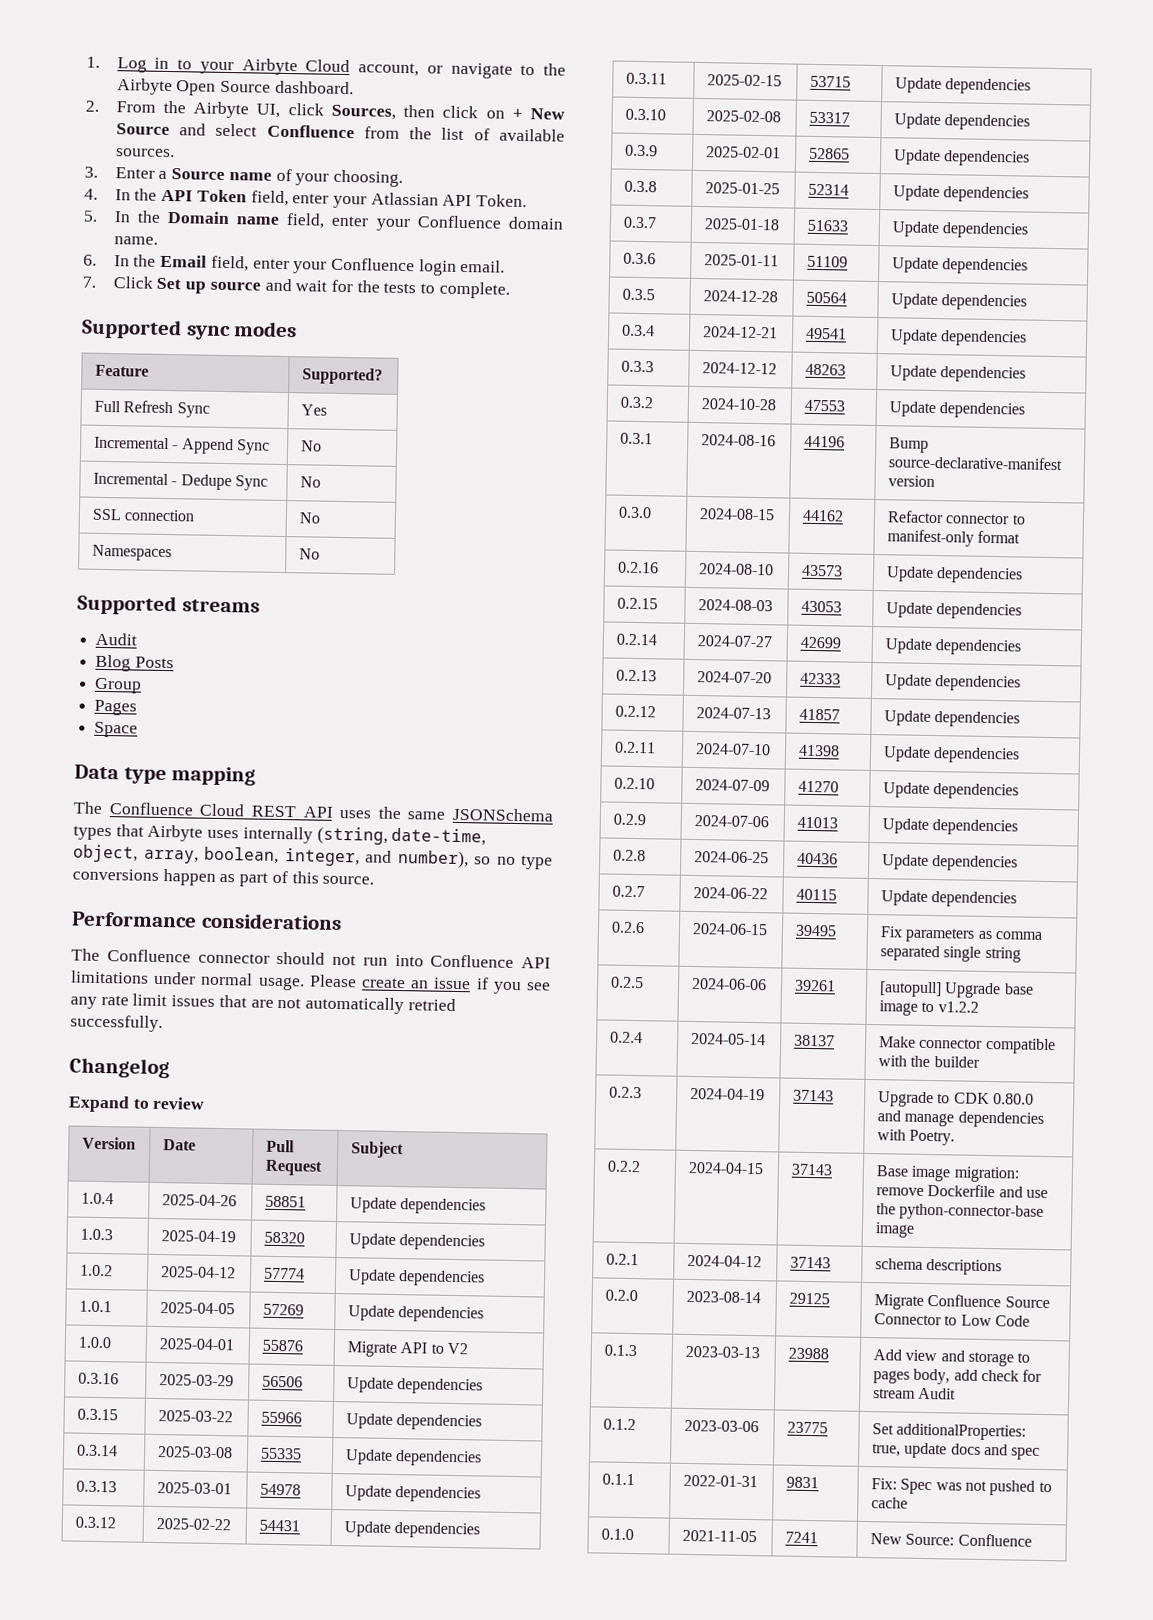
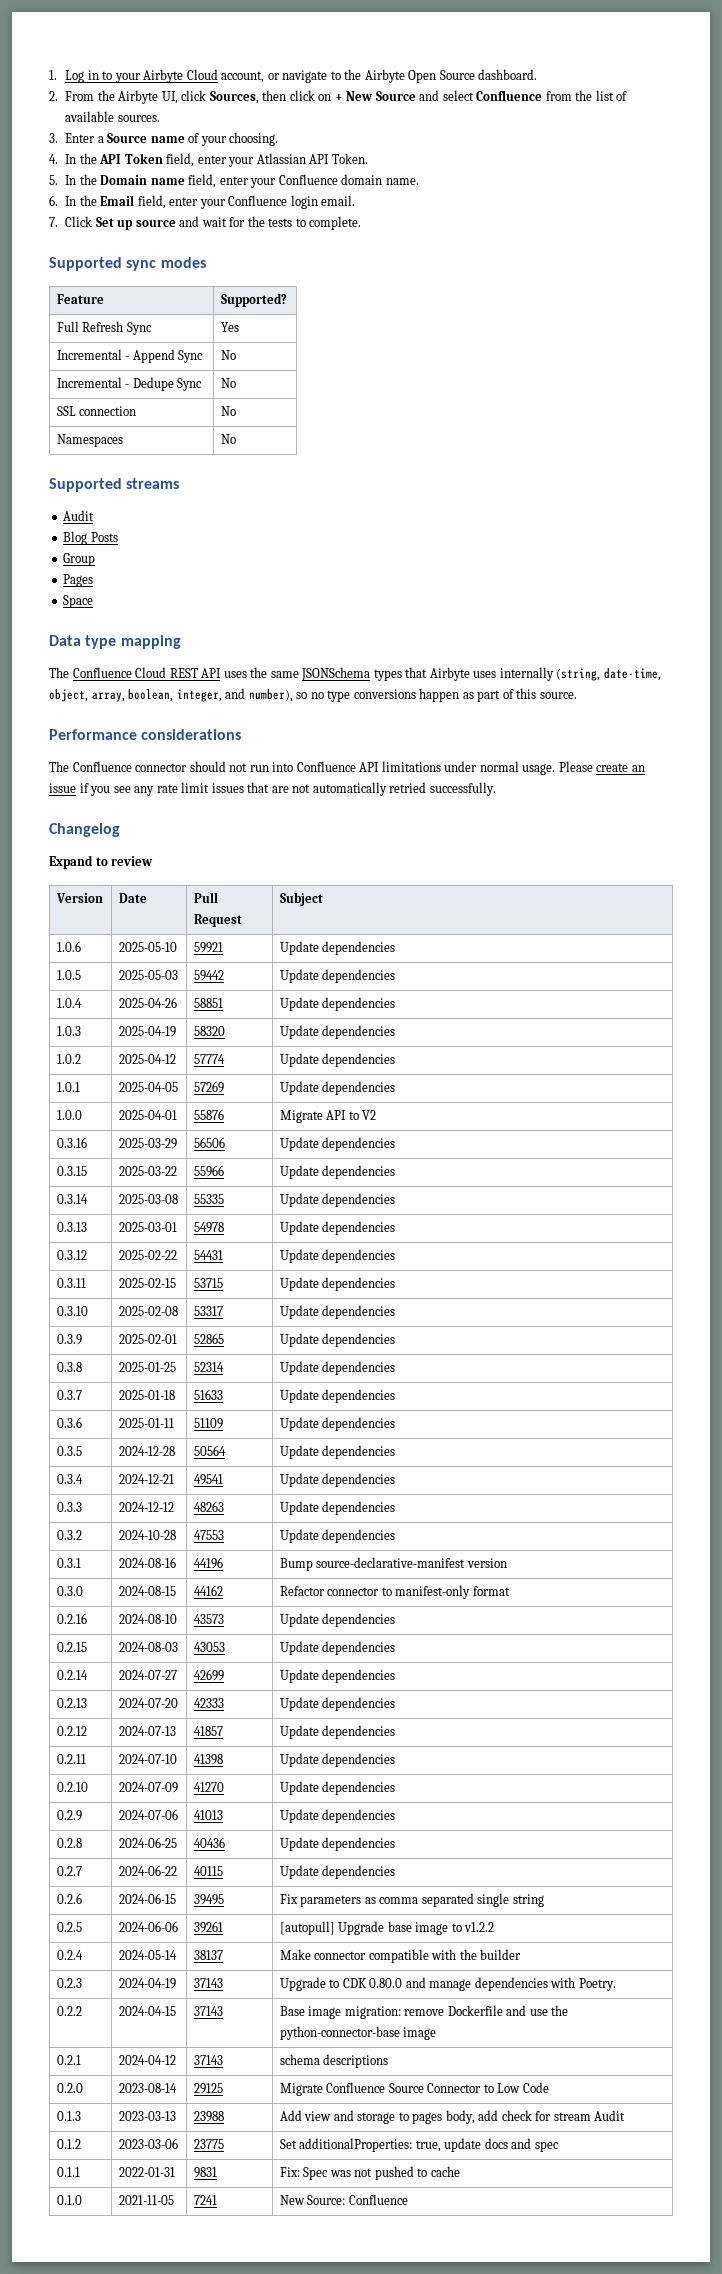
(404, 1150) none -> [56,941,81,952] [118,942,177,952] [193,942,223,953] [279,941,396,955] [56,970,81,980] [118,970,178,980] [193,970,224,981] [279,969,396,983] // 1.0.6 | 2025-05-10 | 59921 | Update dependencies // 1.0.5 | 2025-05-03 | 59442 | Update dependencies

